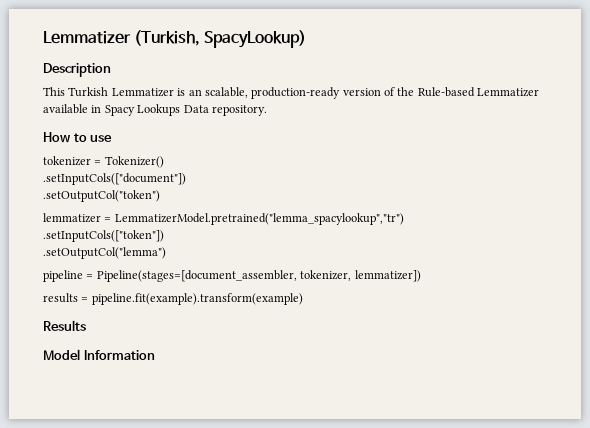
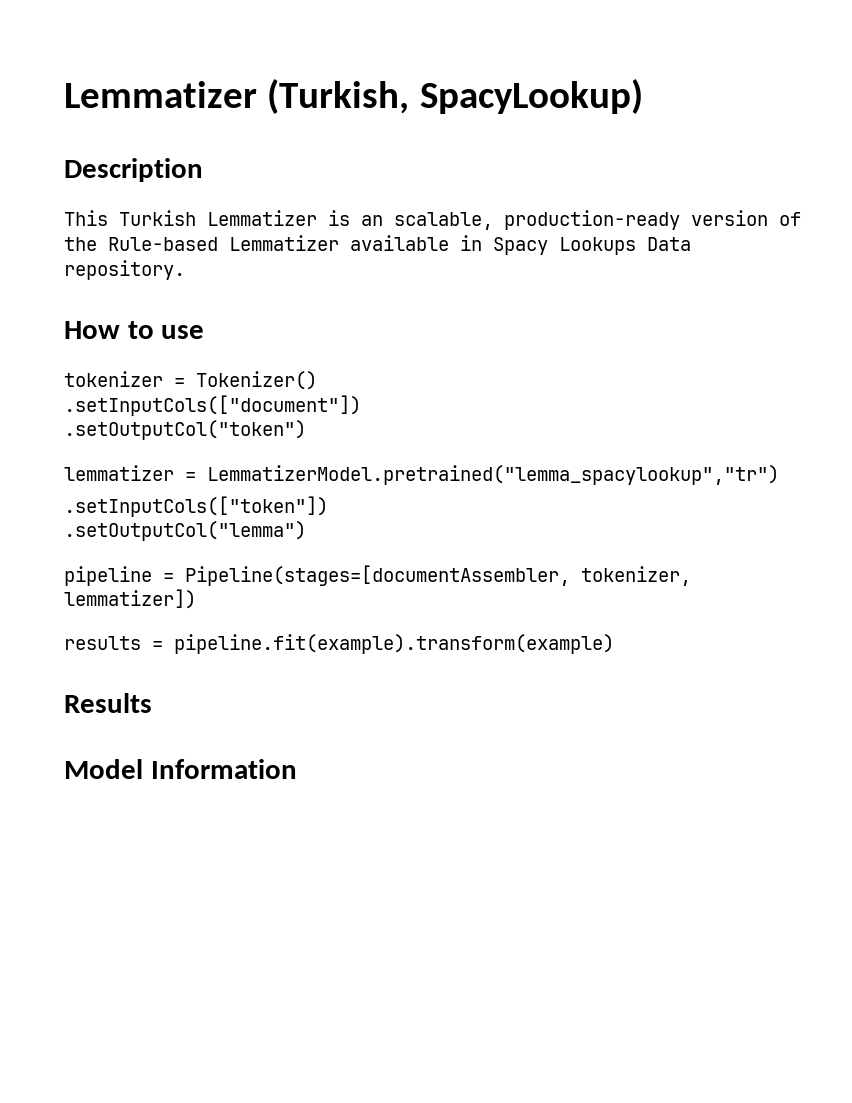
[96,270,297,282] Pipeline(stages=[document_assembler, -> [185,565,570,586] Pipeline(stages=[documentAssembler,

